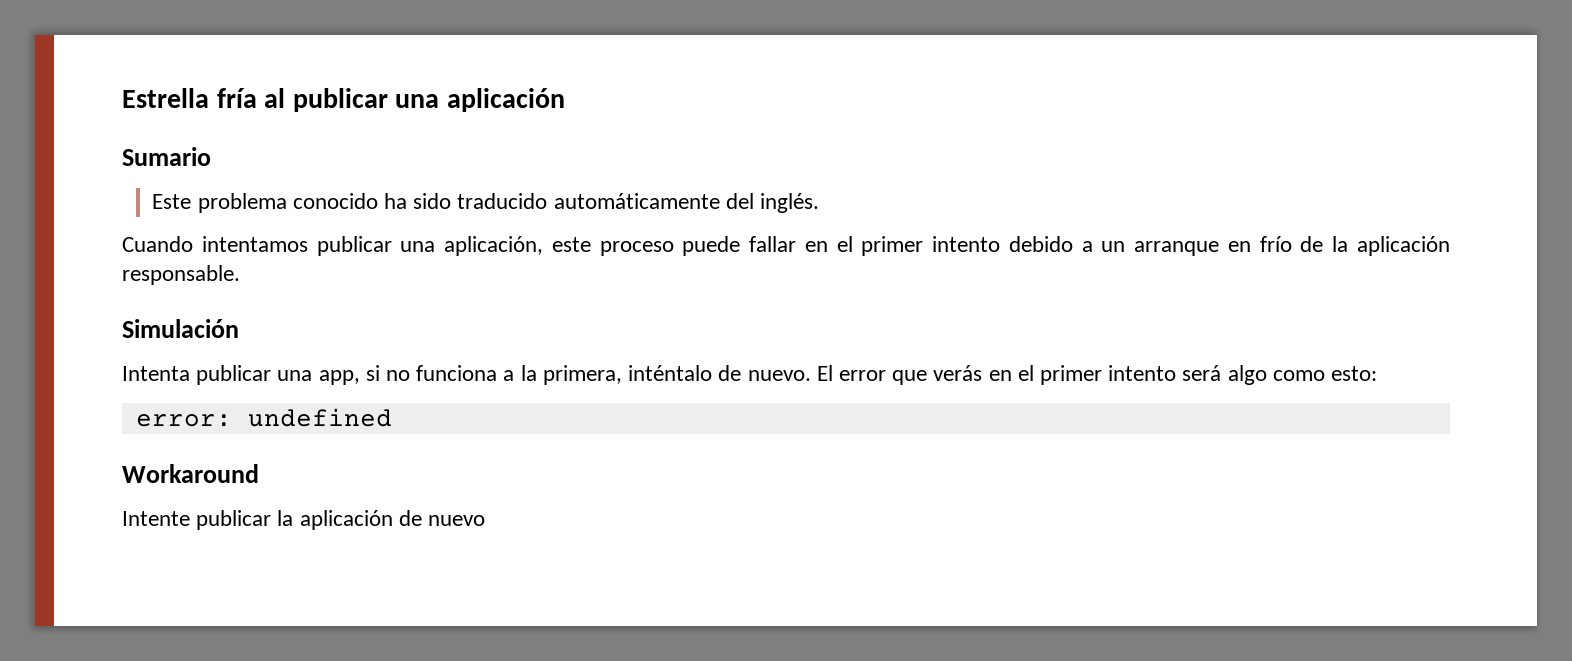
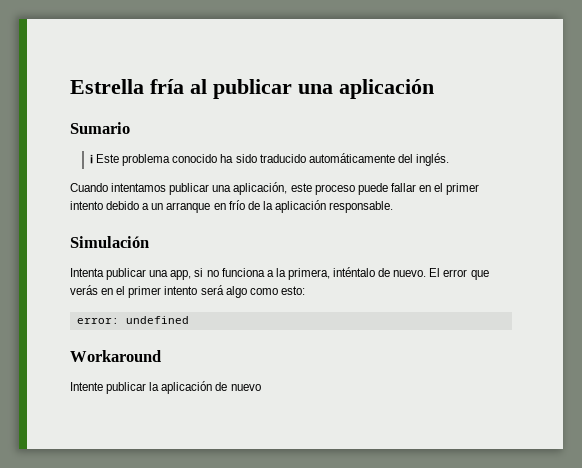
(211, 156) none -> [89,154,93,164] ℹ

